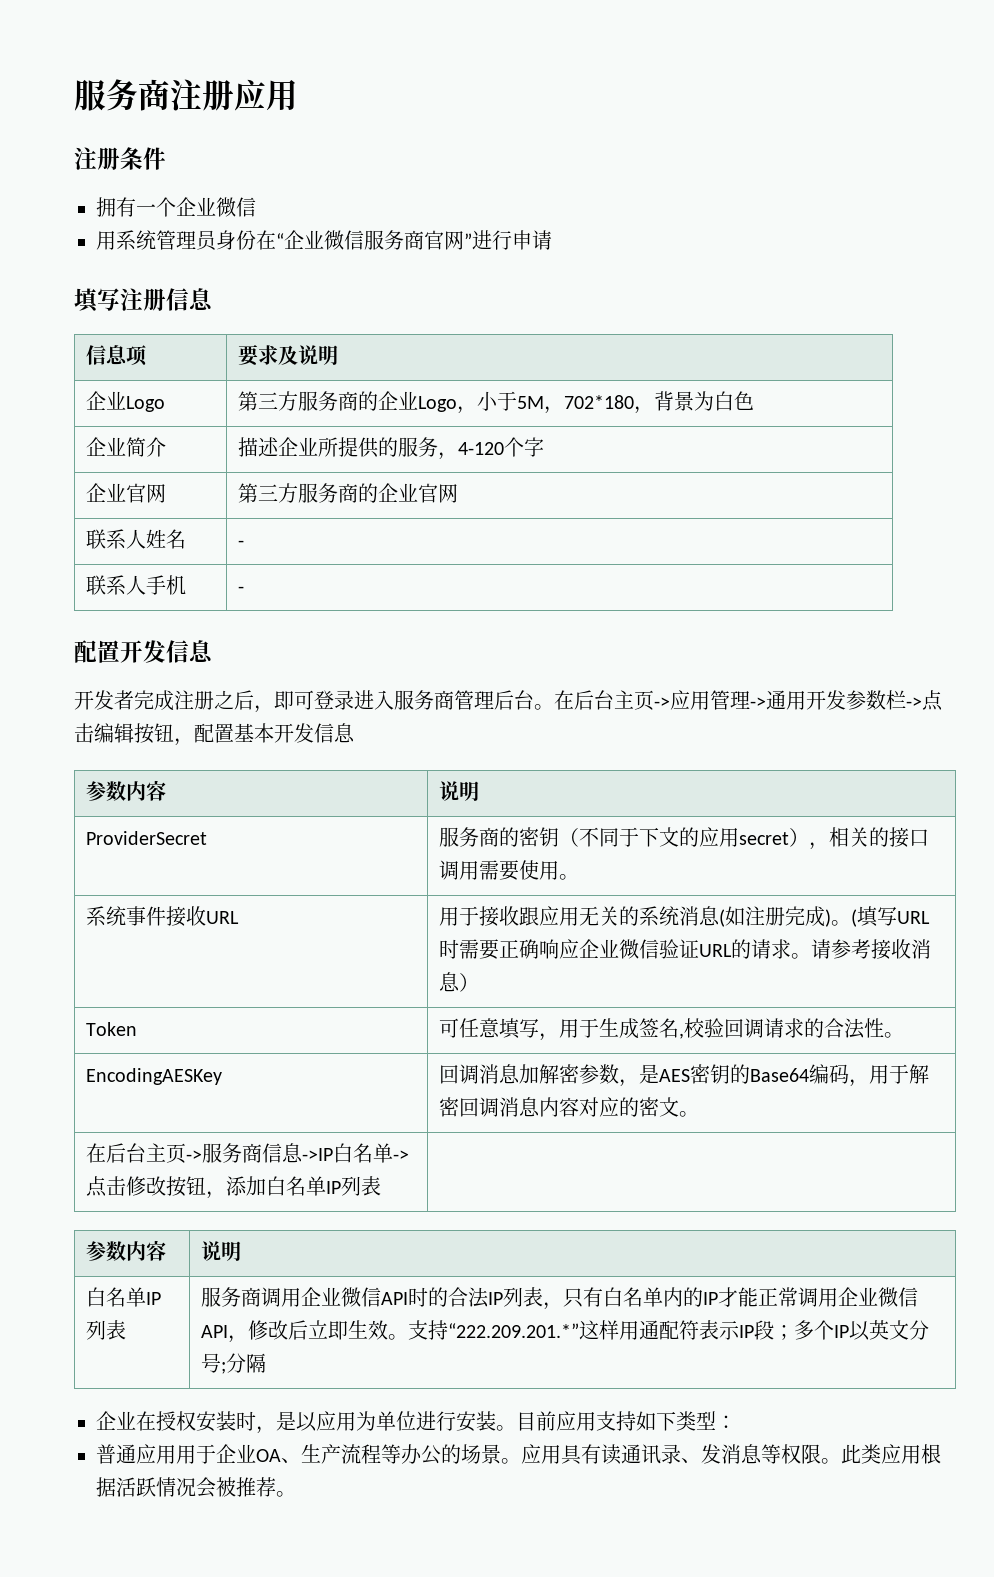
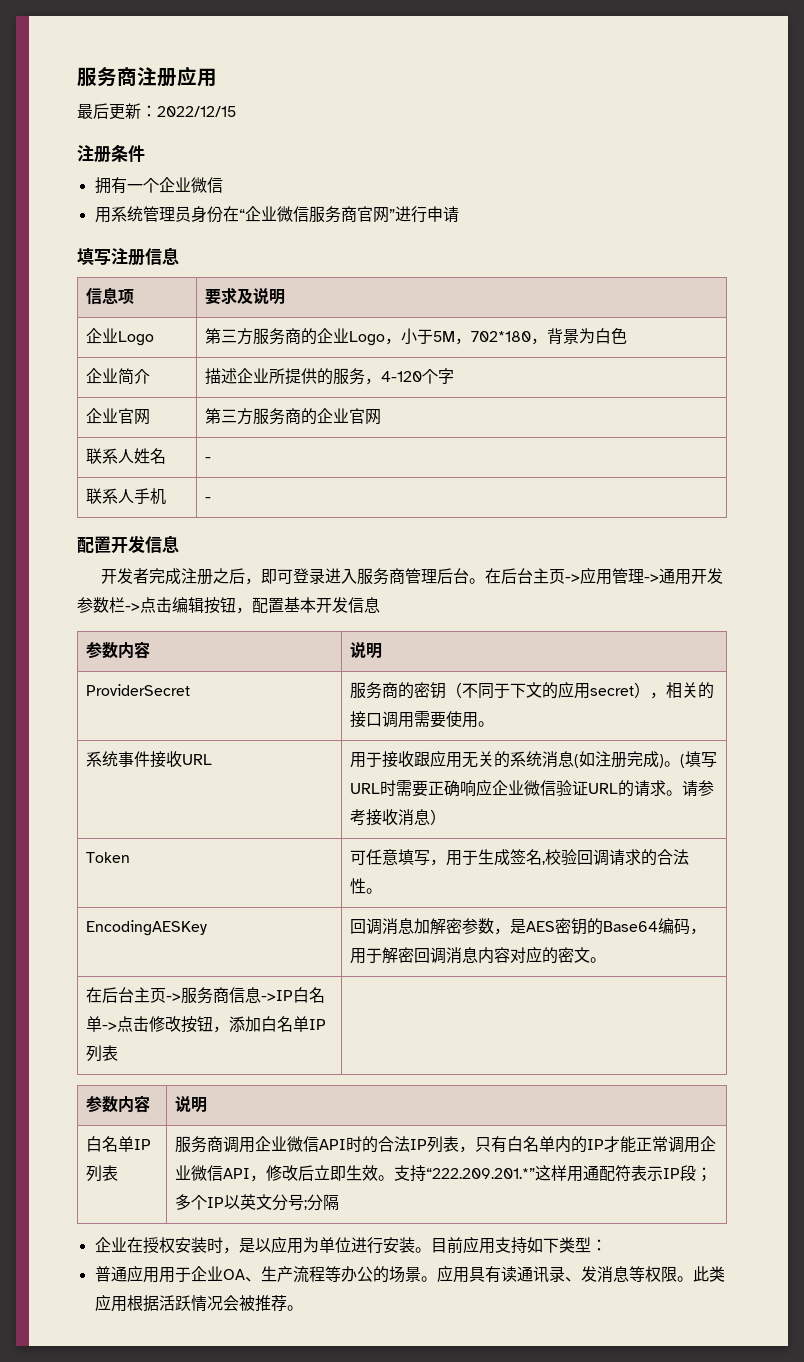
(298, 95) none -> [77,103,236,120] // 最后更新：2022/12/15

